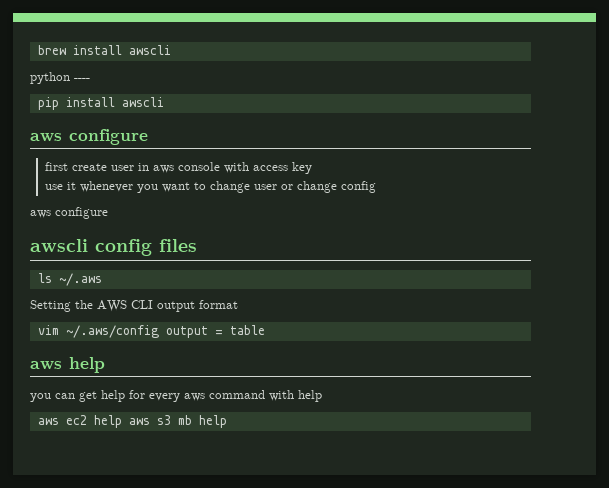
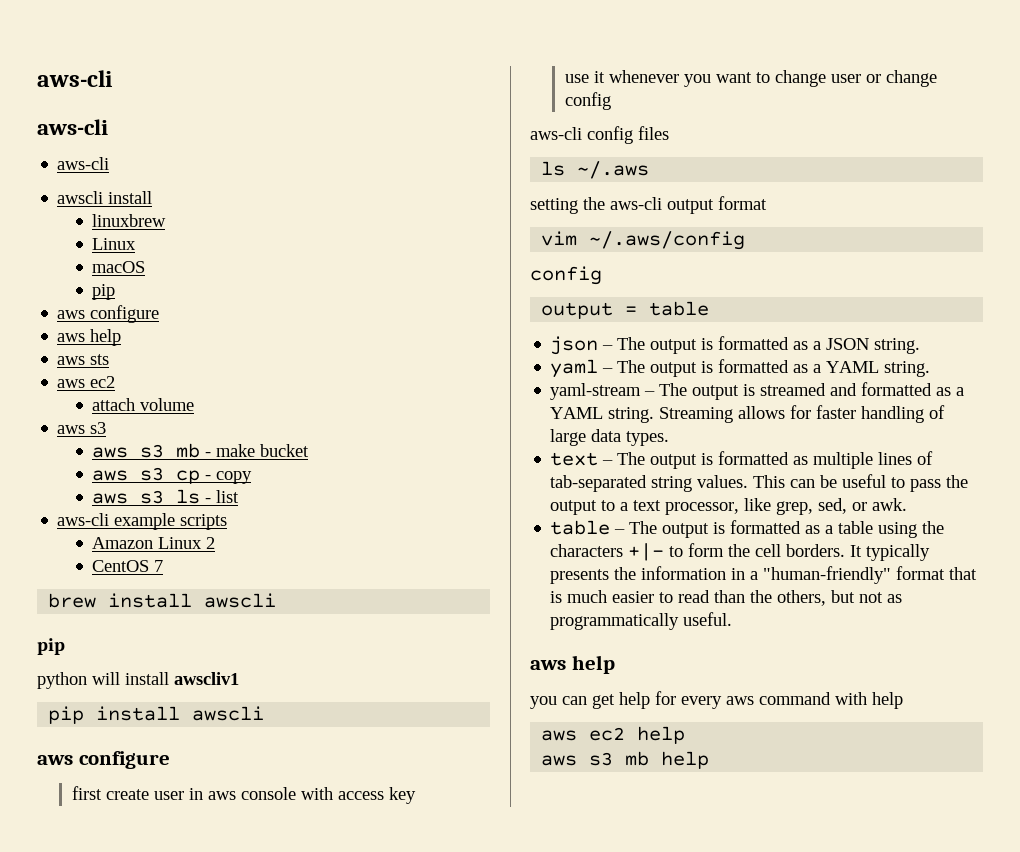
(37, 50) none -> [37,70,113,87] [37,119,108,135] [57,157,110,170] [57,191,153,204] [92,214,167,227] [92,238,137,250] [92,261,146,273] [92,284,116,300] [57,305,160,323] [57,329,122,346] [57,354,110,365] [57,376,116,388] [92,398,195,411] [57,422,107,434] [92,443,310,458] [92,467,253,484] [92,489,240,504] [57,513,228,530] [92,537,216,549] [92,560,164,572] aws-cli // aws-cli // aws-cli // awscli install // linuxbrew // Linux // macOS // pip // aws configure // aws help // aws sts // aws ec2 // attach volume // aws s3 // aws s3 mb - make bucket // aws s3 cp - copy // aws s3 ls - list // aws-cli example scripts // Amazon Linux 2 // CentOS 7 //
(171, 50) none -> [37,638,65,655] // pip
[74,78,90,81] ---- -> [92,672,239,685] will install awscliv1
[30,207,108,219] [30,239,88,252] aws configure // awscli -> [530,127,582,140] aws-cli
[30,300,153,312] Setting the AWS CLI -> [530,197,662,214] setting the aws-cli
(159, 331) none -> [530,266,602,285] // config //
(265, 330) none -> [550,336,921,355] [550,359,931,378] [550,382,965,400] [550,405,946,423] [550,429,670,446] [550,451,934,469] [550,474,969,492] [550,498,908,515] [550,520,945,538] [550,543,931,561] [550,566,978,584] [550,590,903,606] [550,612,733,630] // json – The output is formatted as a JSON string. // yaml – The output is formatted as a YAML string. // yaml-stream – The output is streamed and formatted as a YAML string. Streaming allows for faster handling of large data types. // text – The output is formatted as multiple lines of tab-separated string values. This can be useful to pass the output to a text processor, like grep, sed, or awk. // table – The output is formatted as a table using the characters +|- to form the cell borders. It typically presents the information in a "human-friendly" format that is much easier to read than the others, but not as programmatically useful.
(122, 421) none -> (686, 735) //

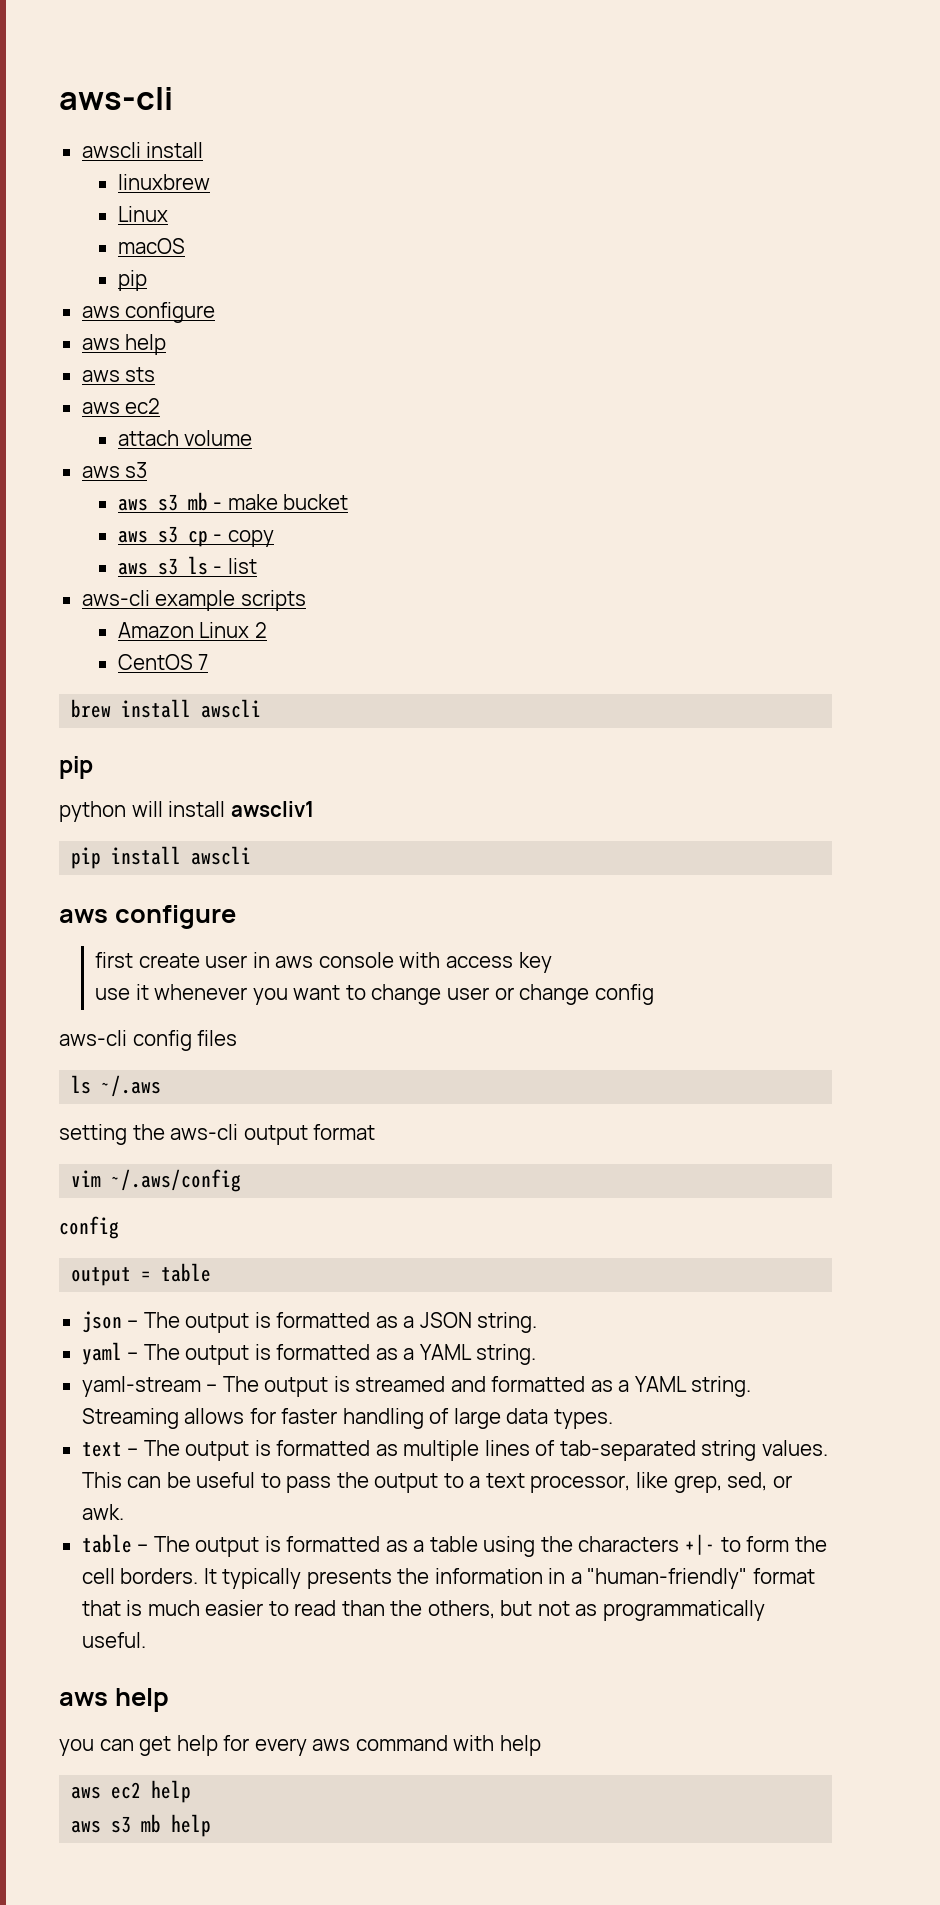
[37,70,113,87] [37,119,108,135] [57,157,110,170] aws-cli // aws-cli // aws-cli -> [59,87,173,110] aws-cli

